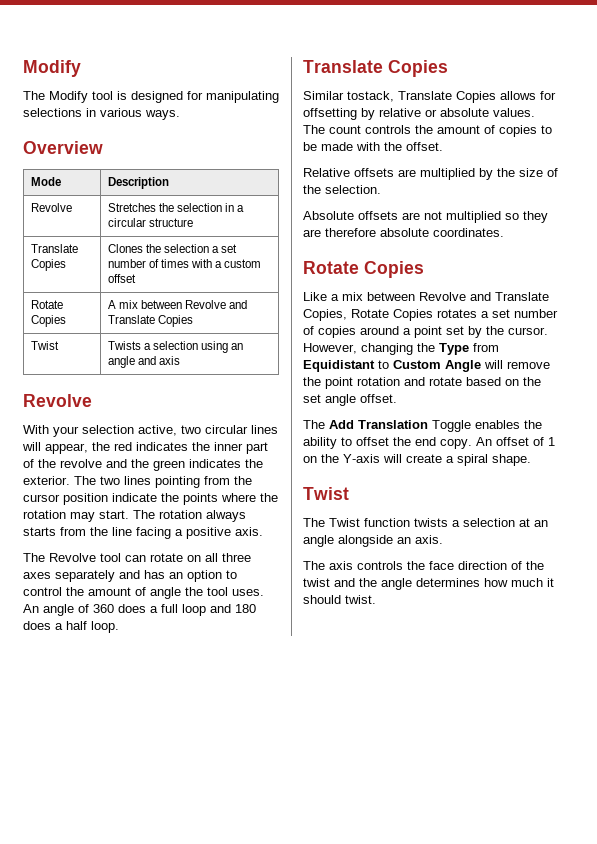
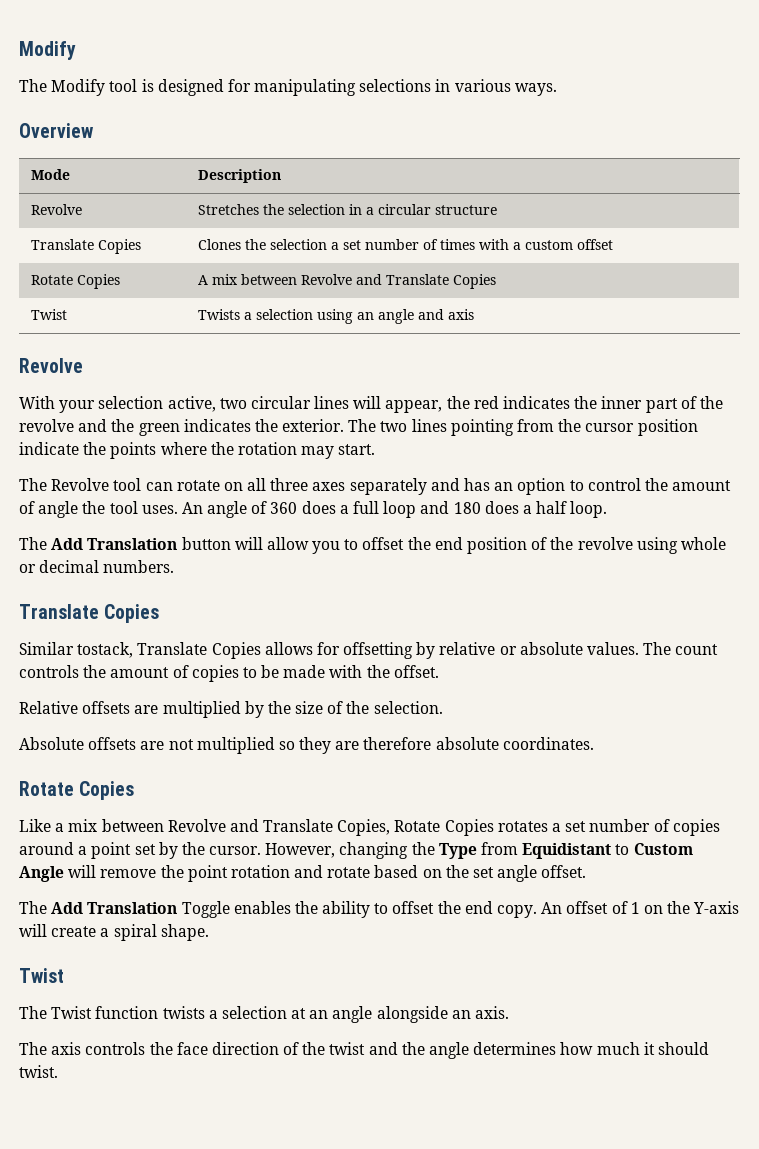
[133,510,246,522] [23,527,263,539] The rotation always starts from the line facing a positive axis. -> (376, 449) none
(119, 627) none -> [19,537,726,554] [19,560,175,573] // The Add Translation button will allow you to offset the end position of the revolve using whole or decimal numbers.

